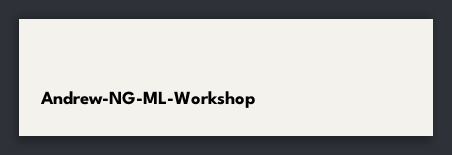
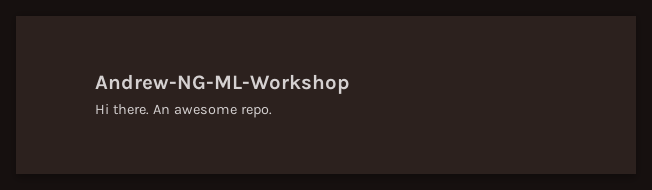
(255, 99) none -> [95,104,272,118] // Hi there. An awesome repo.

